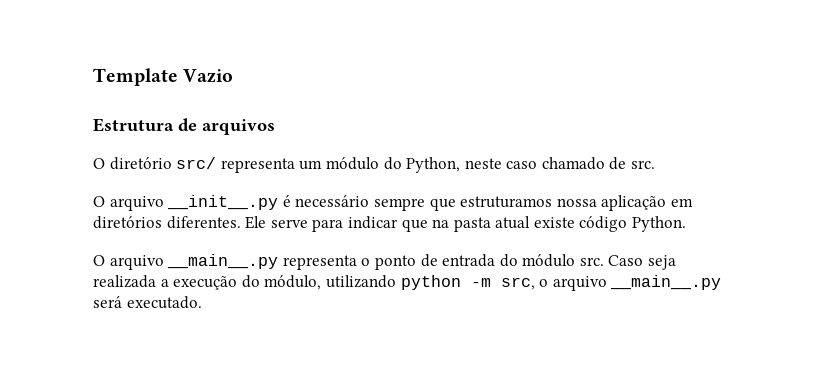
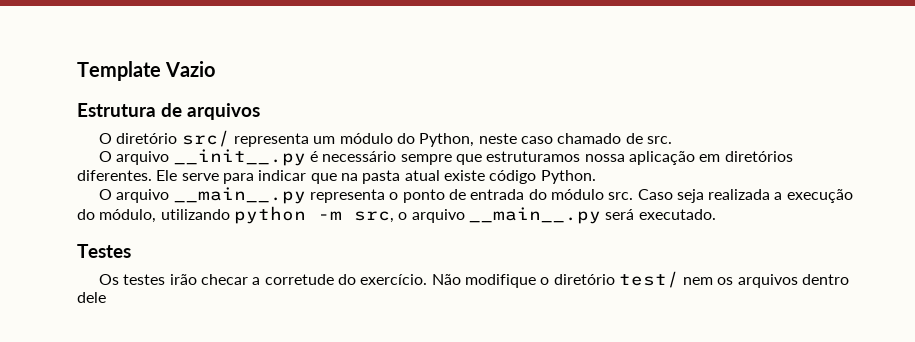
(202, 302) none -> [77,244,131,258] [98,271,850,288] [77,292,106,303] // Testes // Os testes irão checar a corretude do exercício. Não modifique o diretório test/ nem os arquivos dentro dele

